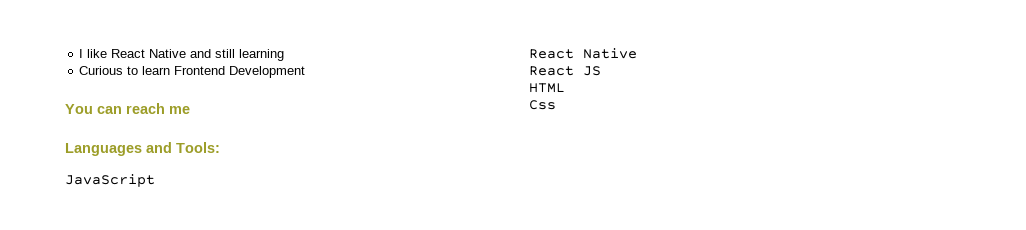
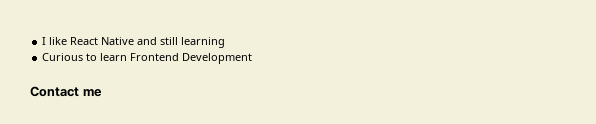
[65,103,190,114] [65,142,220,156] [65,174,155,187] [529,48,637,59] [529,66,601,76] [529,83,565,93] [529,100,556,110] You can reach me // Languages and Tools: // JavaScript // React Native // React JS // HTML // Css -> [30,86,102,97] Contact me

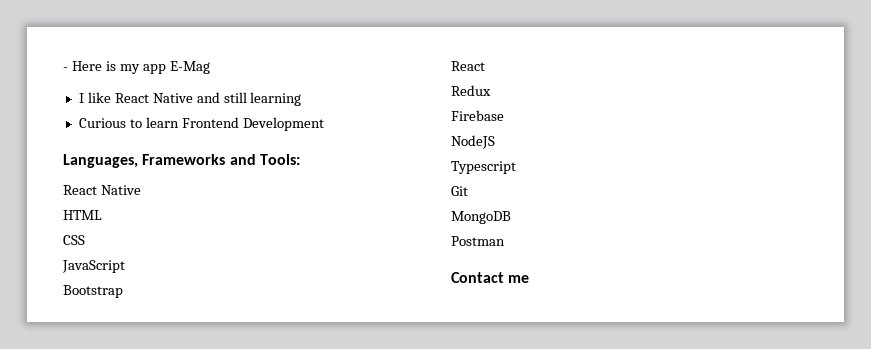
(42, 41) none -> [63,61,210,74] - Here is my app E-Mag //
(253, 58) none -> [63,154,300,168] [63,185,141,195] [63,210,102,220] [63,235,85,245] [62,260,125,273] [63,285,123,298] [451,61,485,71] [451,85,491,96] [451,110,504,121] [451,135,495,149] [451,161,516,174] [451,186,468,196] [451,211,511,224] [451,236,505,246] // Languages, Frameworks and Tools: // React Native // HTML // CSS // JavaScript // Bootstrap // React // Redux // Firebase // NodeJS // Typescript // Git // MongoDB // Postman

